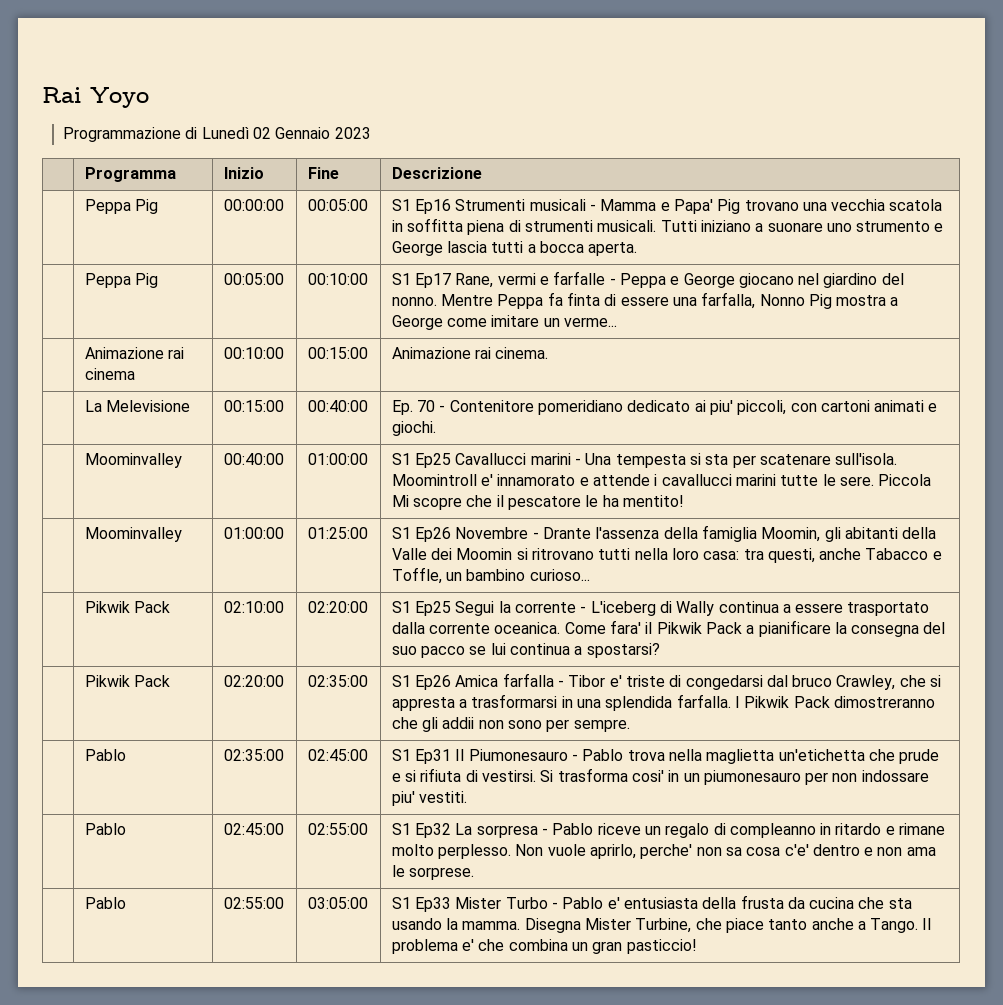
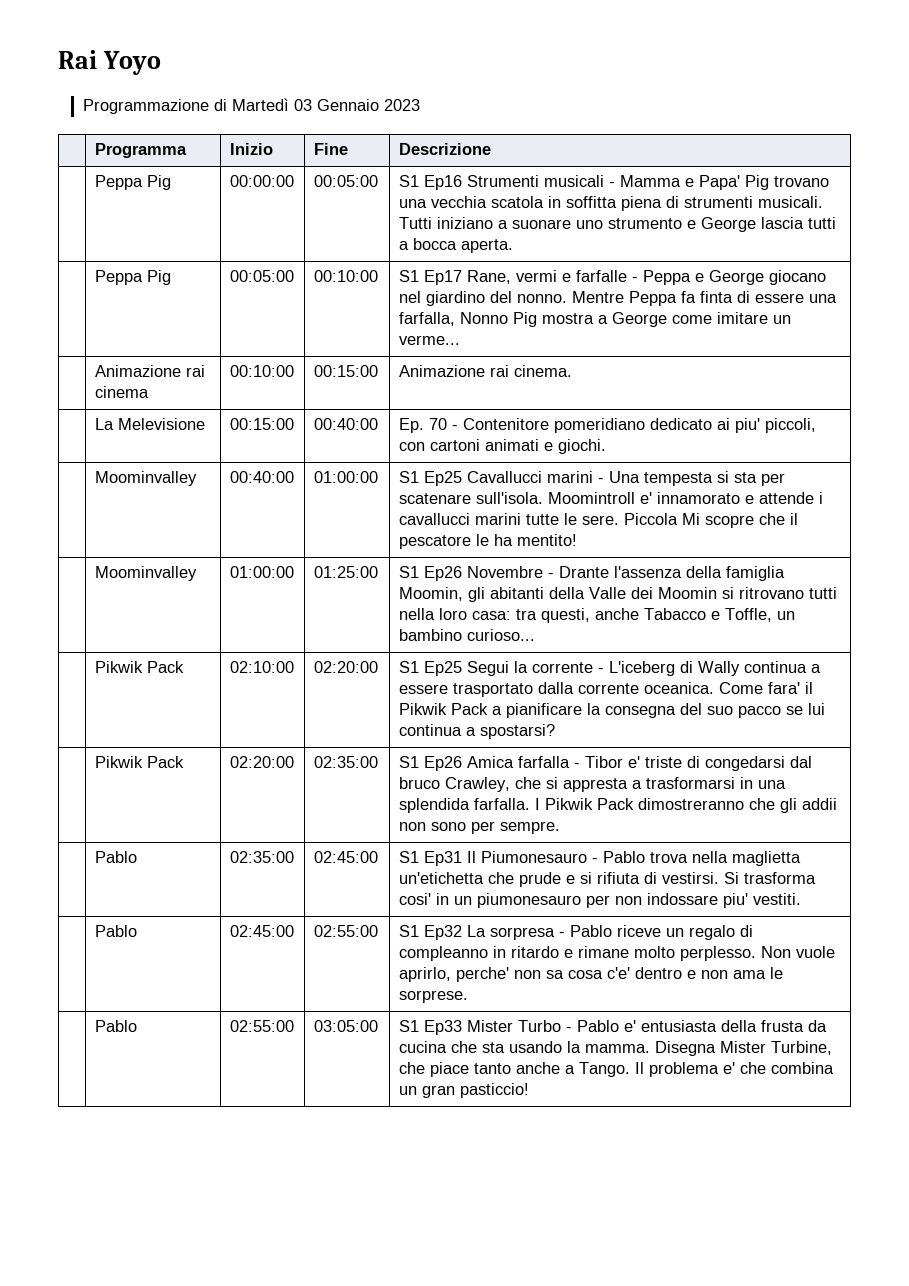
[201,127,272,139] Lunedì 02 -> [231,98,312,111] Martedì 03

